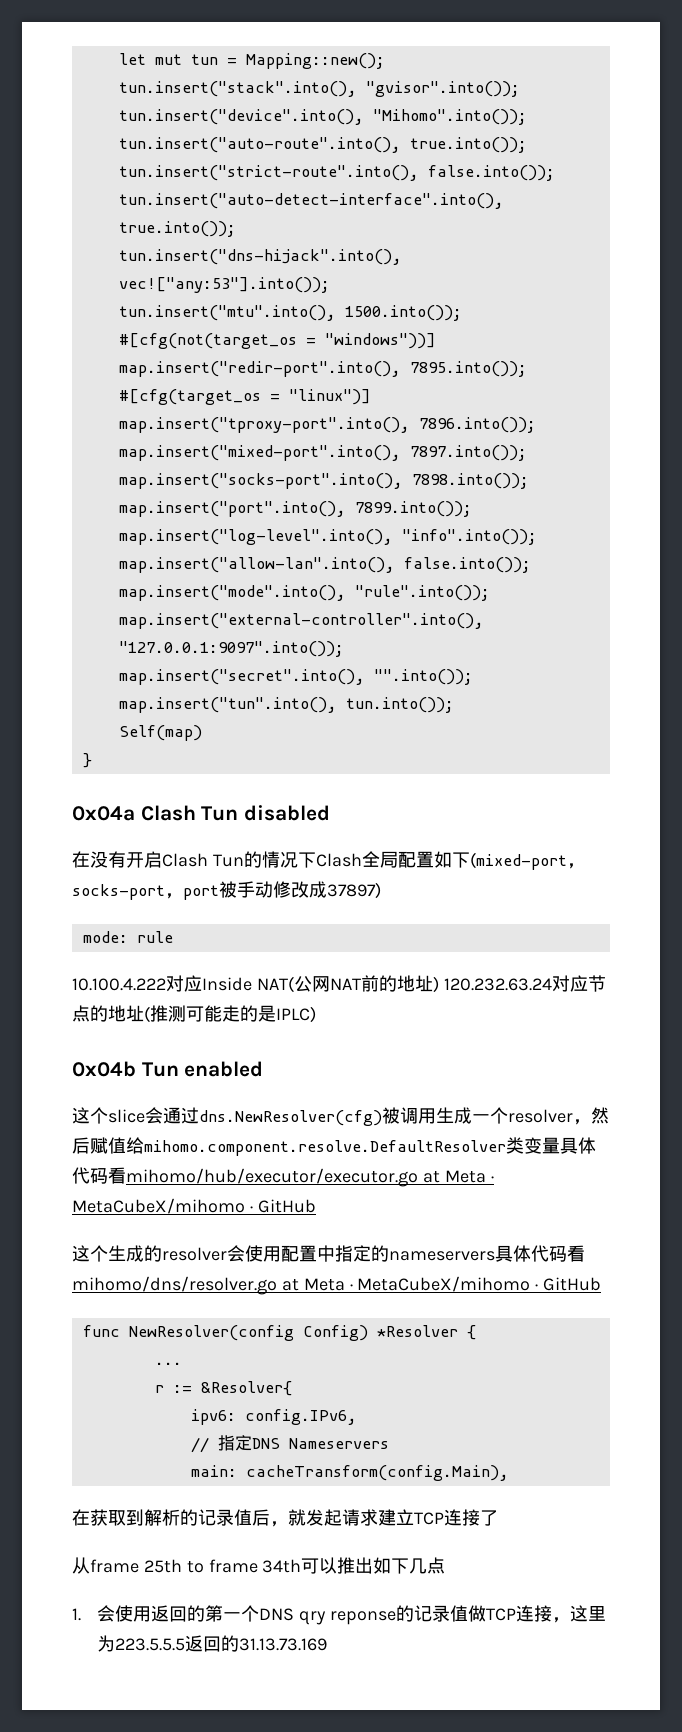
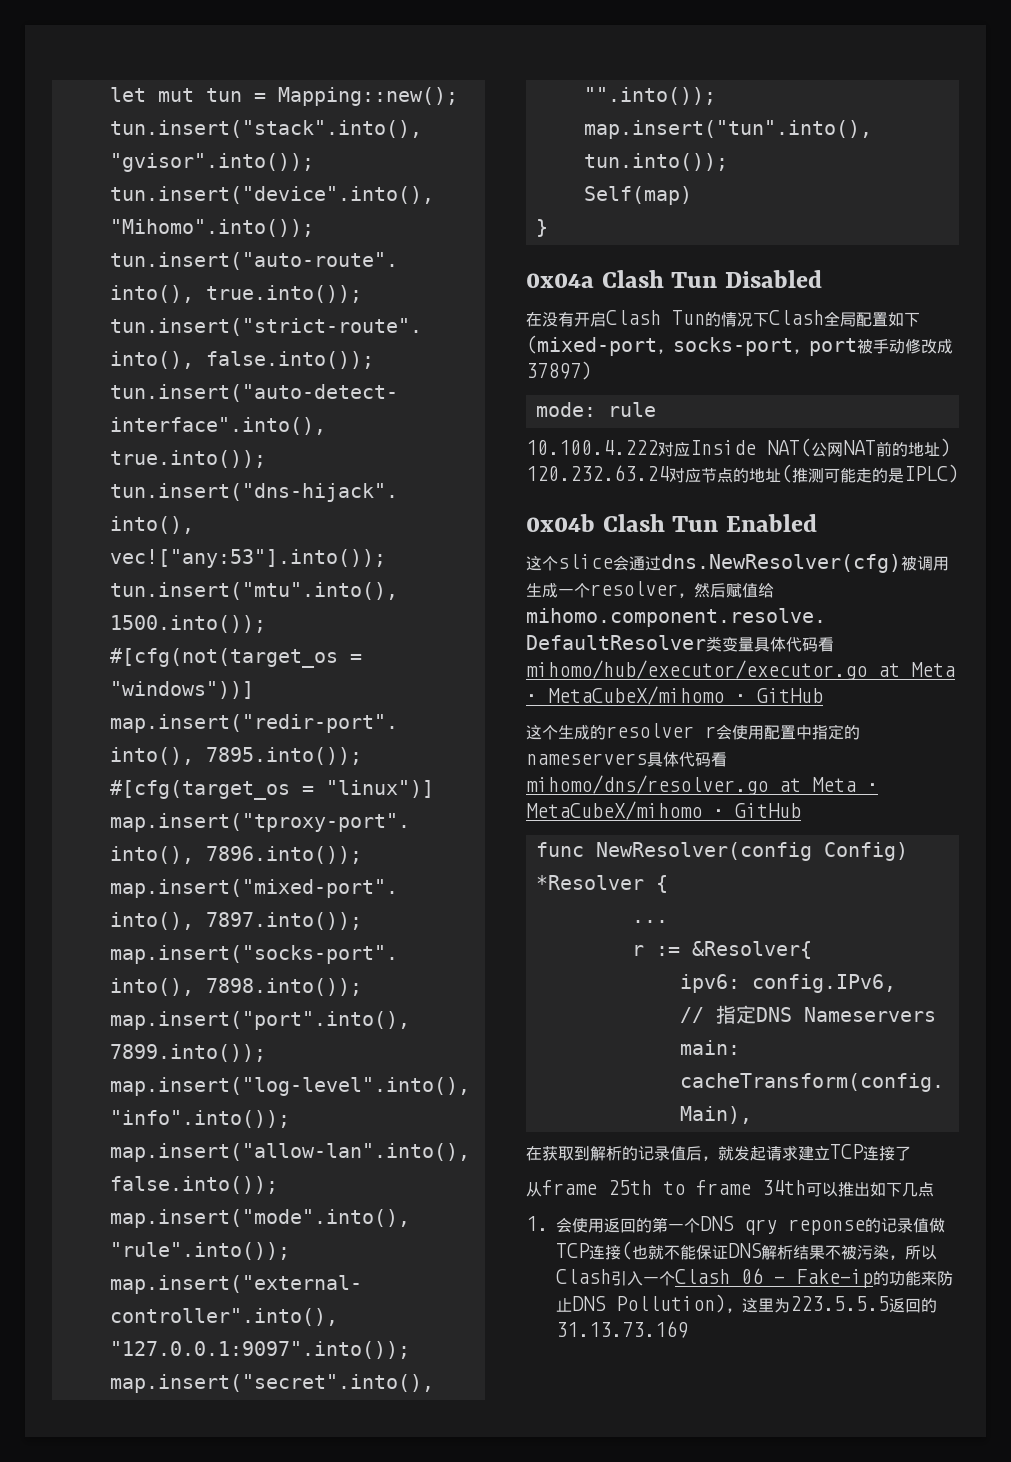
[244,805,331,821] disabled -> [724,270,822,288] Disabled
[141,1061,264,1077] Tun enabled -> [602,514,817,532] Clash Tun Enabled
(227, 1254) none -> [705,726,716,738] r
(552, 1613) none -> [621,1241,937,1260] [556,1268,953,1288] [556,1294,726,1313] (也就不能保证DNS解析结果不被污染，所以Clash引入一个Clash 06 - Fake-ip的功能来防止DNS Pollution)

